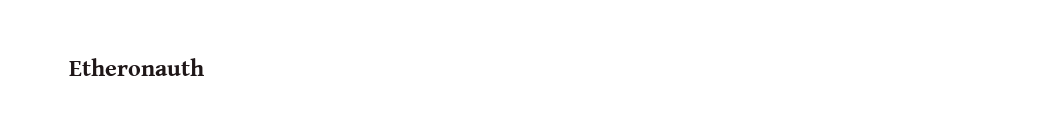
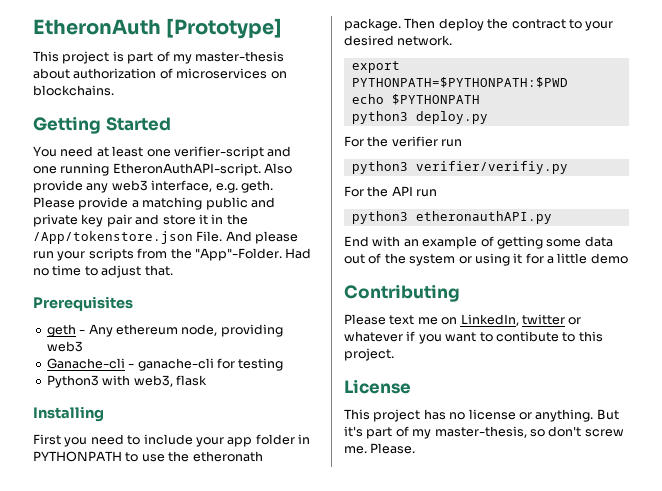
[69,58,204,76] Etheronauth -> [33,18,283,39] [33,51,285,64] [33,68,287,79] [33,85,114,96] [33,116,171,134] [33,146,292,159] [33,163,293,176] [33,180,273,193] [33,197,275,210] [33,214,248,227] [33,231,299,244] [33,248,312,261] [33,265,173,278] [33,296,133,311] [46,324,283,337] [46,341,83,352] [46,358,284,371] [46,375,207,388] [33,406,104,422] [33,434,310,447] [33,451,263,462] [344,18,614,31] [344,35,453,46] [351,61,400,73] [351,77,568,88] [351,94,480,105] [351,111,488,124] [344,136,463,147] [351,161,568,174] [344,186,438,197] [351,211,552,224] [344,236,613,249] [344,253,628,266] [344,284,460,302] [344,314,582,326] [344,331,603,344] [344,348,394,361] [344,379,411,394] [344,409,619,422] [344,426,624,439] [344,443,416,454] EtheronAuth [Prototype] // This project is part of my master-thesis about authorization of microservices on blockchains. // Getting Started // You need at least one verifier-script and one running EtheronAuthAPI-script. Also provide any web3 interface, e.g. geth. Please provide a matching public and private key pair and store it in the /App/tokenstore.json File. And please run your scripts from the "App"-Folder. Had no time to adjust that. // Prerequisites // geth - Any ethereum node, providing web3 // Ganache-cli - ganache-cli for testing // Python3 with web3, flask // Installing // First you need to include your app folder in PYTHONPATH to use the etheronath package. Then deploy the contract to your desired network. // export PYTHONPATH=$PYTHONPATH:$PWD // echo $PYTHONPATH // python3 deploy.py // For the verifier run // python3 verifier/verifiy.py // For the API run // python3 etheronauthAPI.py // End with an example of getting some data out of the system or using it for a little demo // Contributing // Please text me on LinkedIn, twitter or whatever if you want to contibute to this project. // License // This project has no license or anything. But it's part of my master-thesis, so don't screw me. Please.

